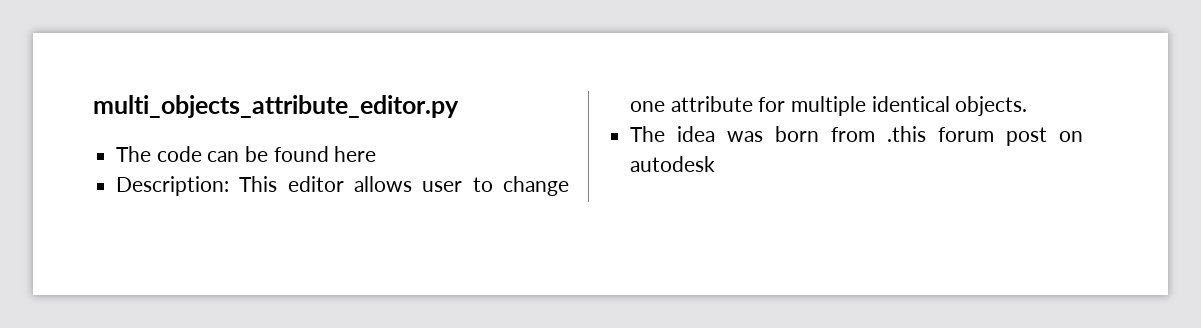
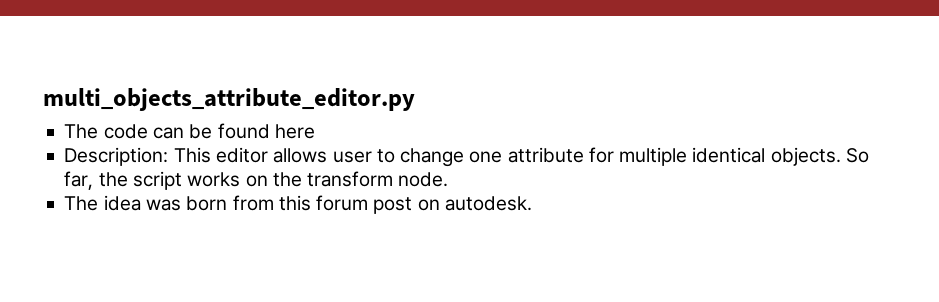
(1028, 106) none -> [845,148,869,163] [64,171,449,190] So far, the script works on the transform node.
[887,126,927,142] .this -> [278,195,311,211] this
[630,156,716,172] autodesk -> [444,196,532,211] autodesk.

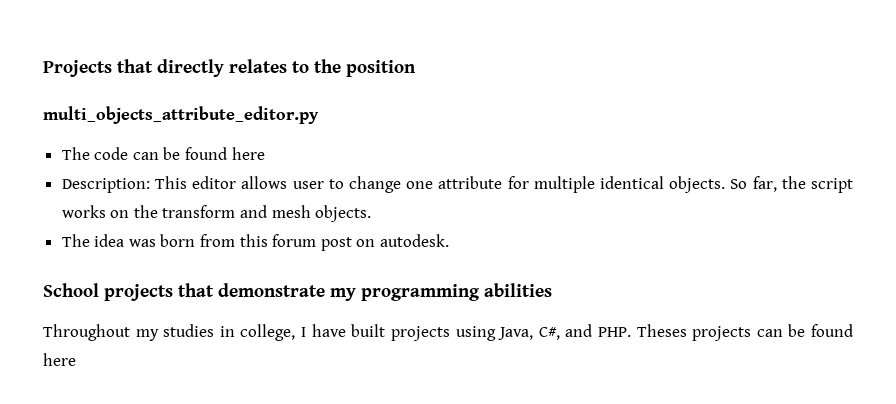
(43, 99) none -> [43,59,416,77] Projects that directly relates to the position //
[398,172,449,187] node. -> [240,205,372,222] and mesh objects.
(532, 203) none -> [43,283,552,301] [43,324,853,341] [43,353,76,366] // School projects that demonstrate my programming abilities // Throughout my studies in college, I have built projects using Java, C#, and PHP. Theses projects can be found here

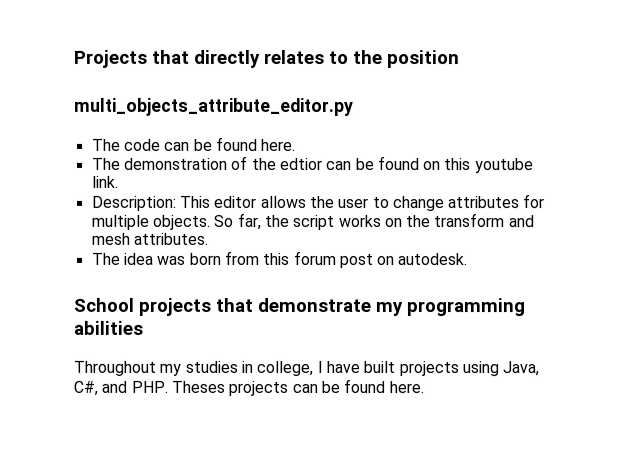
[231,147,265,160] here -> [261,138,297,151] [91,155,534,174] [91,175,119,188] here. // The demonstration of the edtior can be found on this youtube link.
(288, 182) none -> [309,195,335,209] the
[406,176,503,189] one attribute -> [448,196,521,209] attributes
[599,176,664,189] identical -> (150, 222) none
[315,205,372,222] objects. -> [132,232,209,245] attributes.
[43,353,76,366] here -> [388,381,424,394] here.

